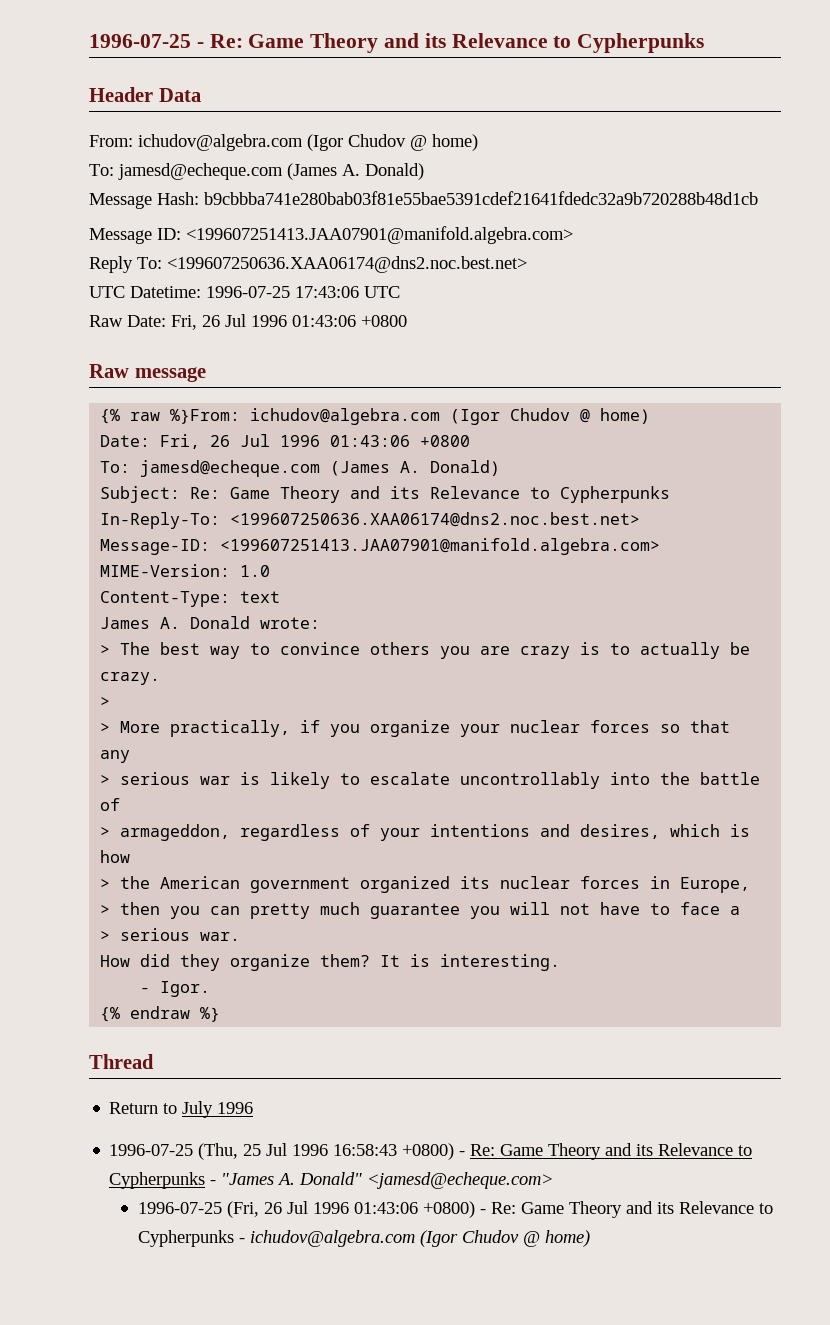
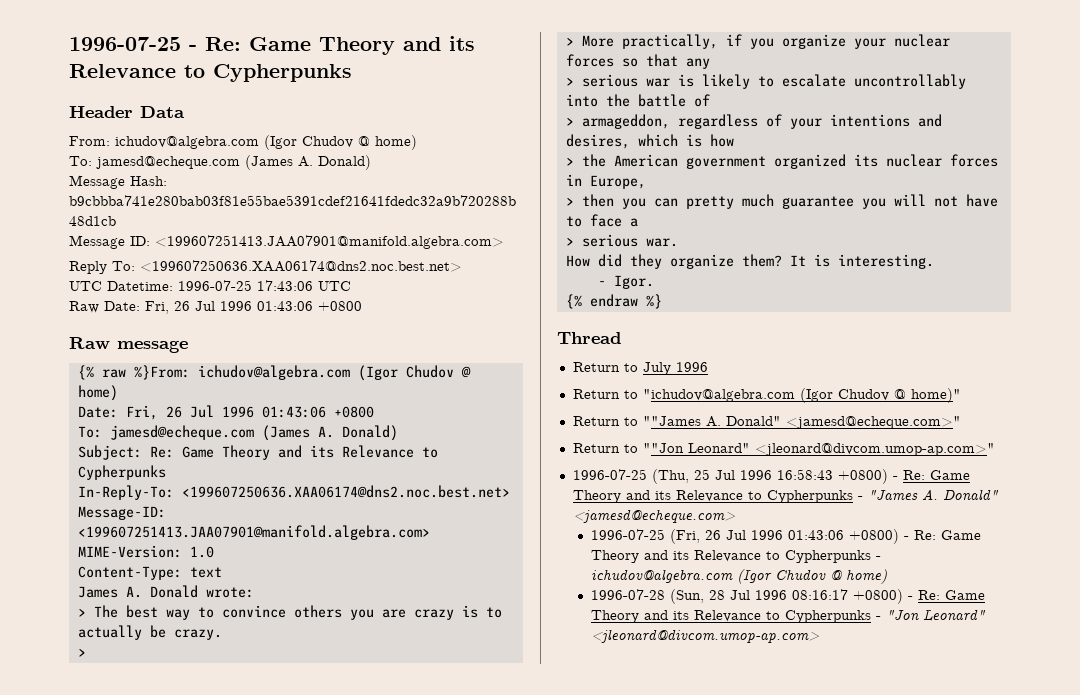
(254, 1108) none -> [572,388,961,403] [572,416,961,429] [572,443,995,456] // Return to "ichudov@algebra.com (Igor Chudov @ home)" // Return to ""James A. Donald" <jamesd@echeque.com>" // Return to ""Jon Leonard" <jleonard@divcom.umop-ap.com>"
(590, 1238) none -> [590,589,985,604] [590,609,986,623] [590,629,819,643] // 1996-07-28 (Sun, 28 Jul 1996 08:16:17 +0800) - Re: Game Theory and its Relevance to Cypherpunks - "Jon Leonard" <jleonard@divcom.umop-ap.com>

